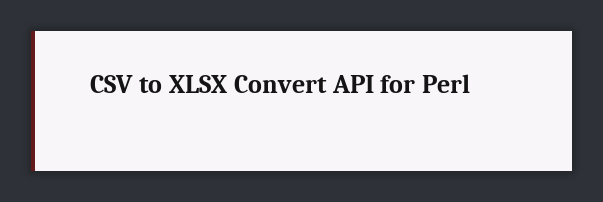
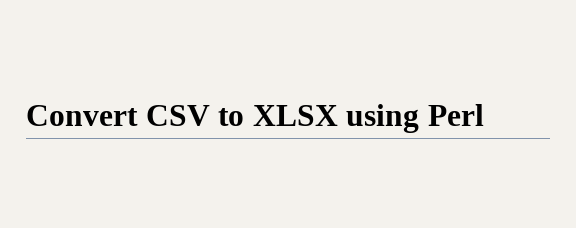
(90, 84) none -> [26,105,138,126] Convert
[233,75,416,93] Convert API for -> [346,104,420,133] using

